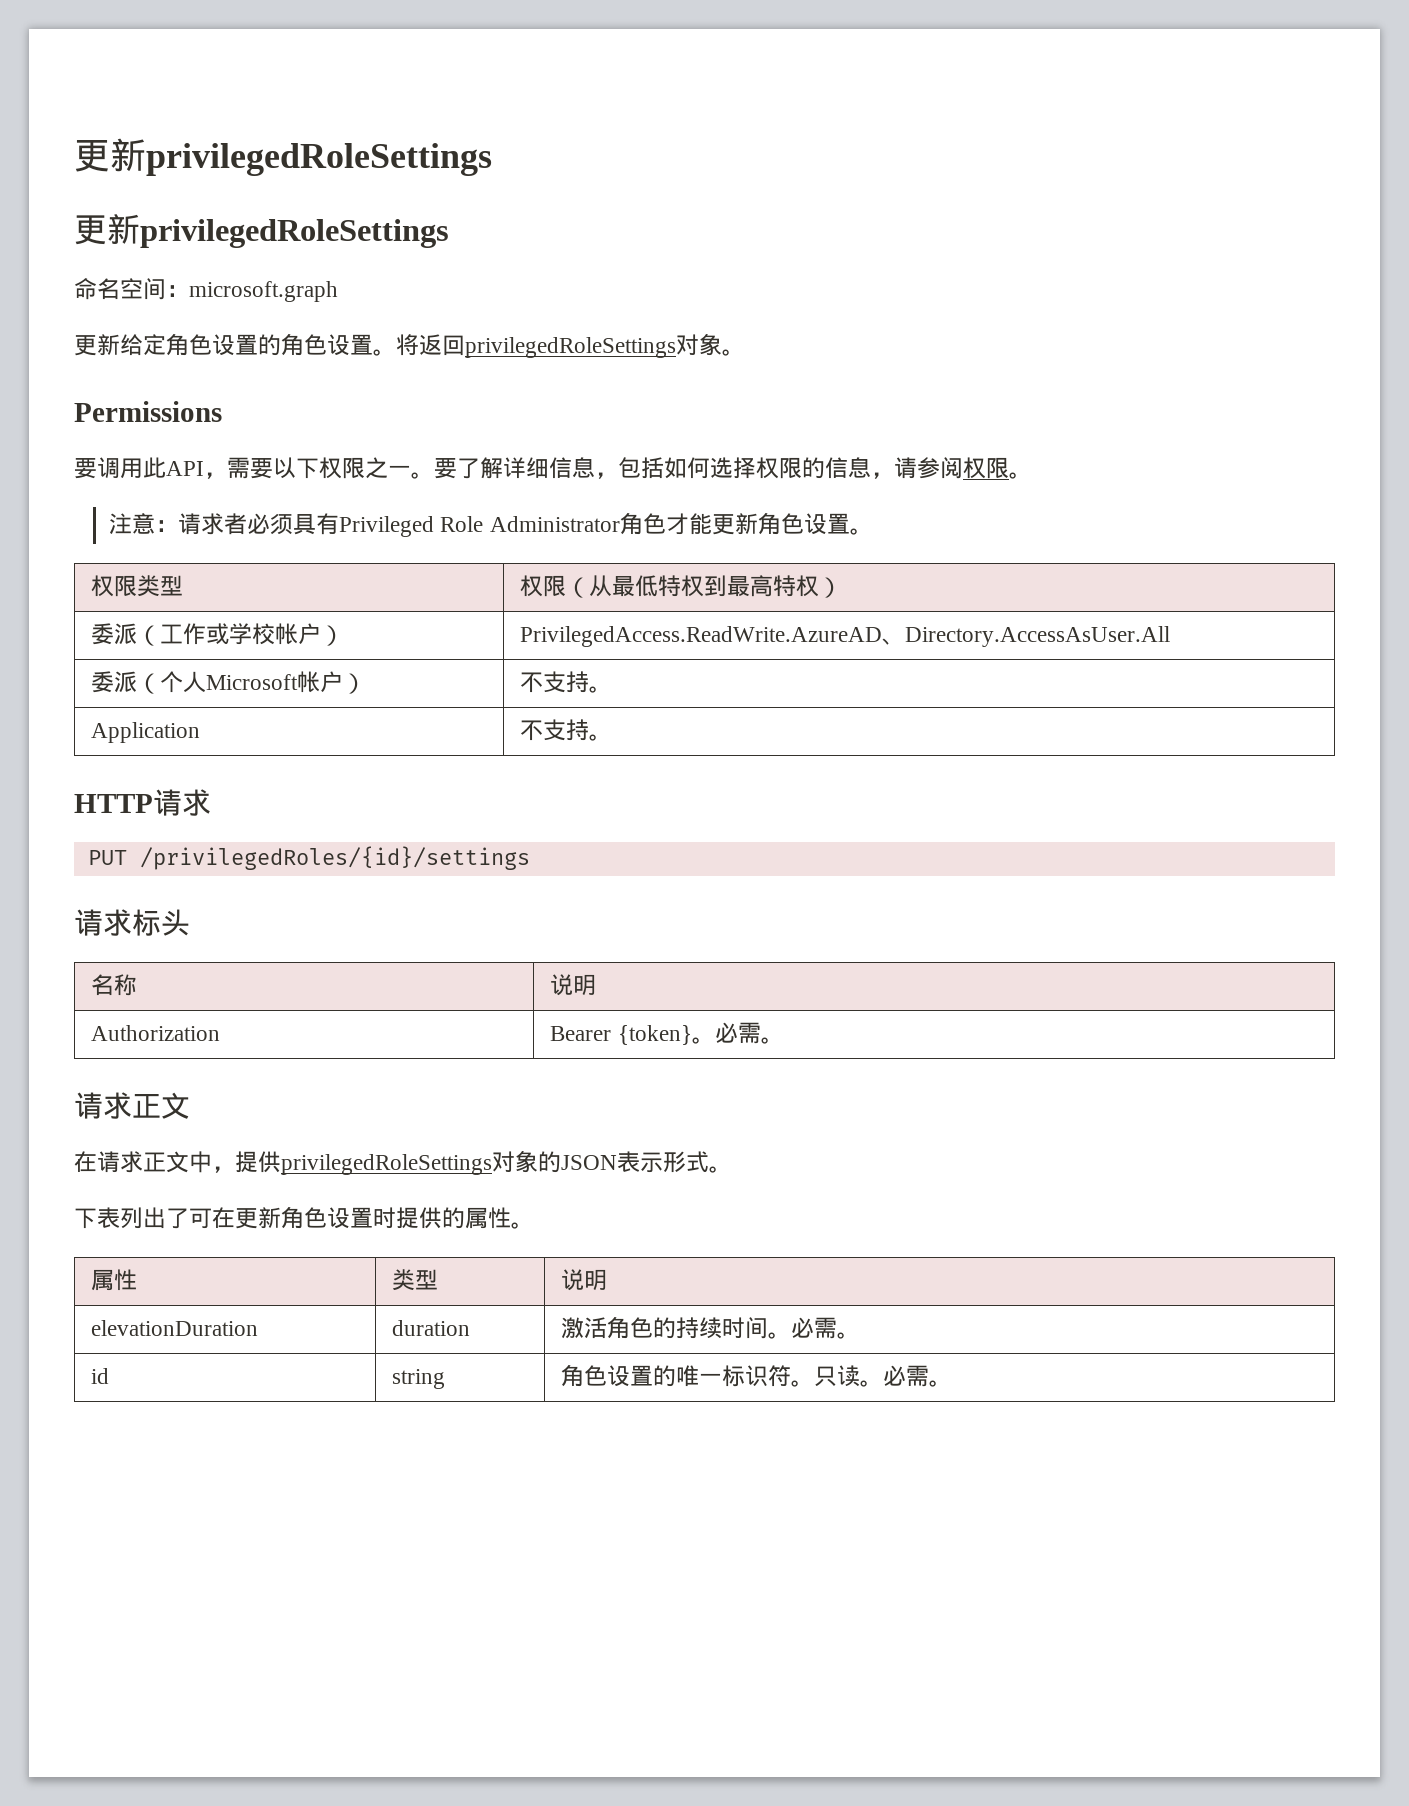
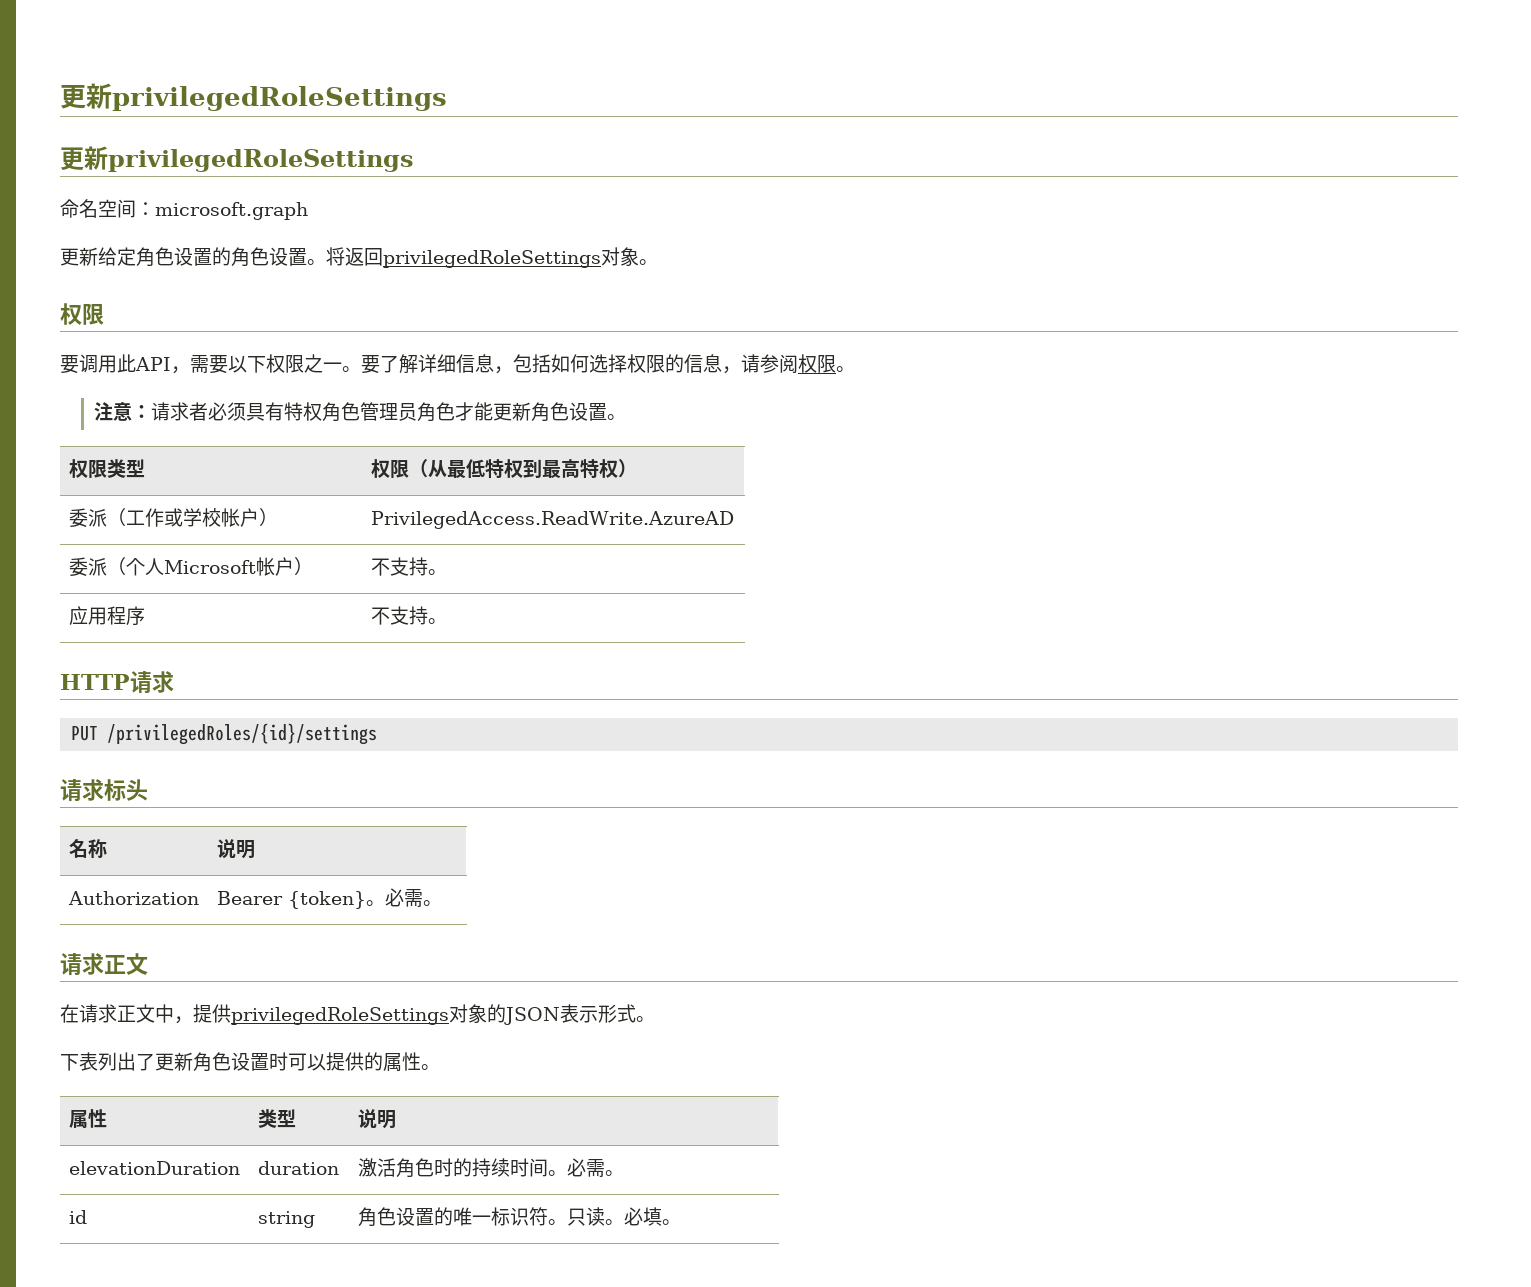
[74,401,222,422] Permissions -> [60,303,104,325] 权限
[339,516,620,537] Privileged Role Administrator -> [284,402,418,422] 特权角色管理员
[882,626,1171,647] 、Directory.AccessAsUser.All -> (734, 520) none
[91,722,201,743] Application -> [68,606,145,626] 应用程序
[189,1207,235,1229] 可在 -> (155, 1062) none
(396, 1217) none -> [288,1053,326,1071] 可以
(654, 1327) none -> [433,1158,453,1177] 时
[906,1365,930,1387] 需 -> [642,1207,662,1226] 填

